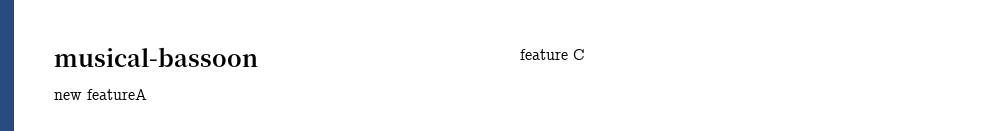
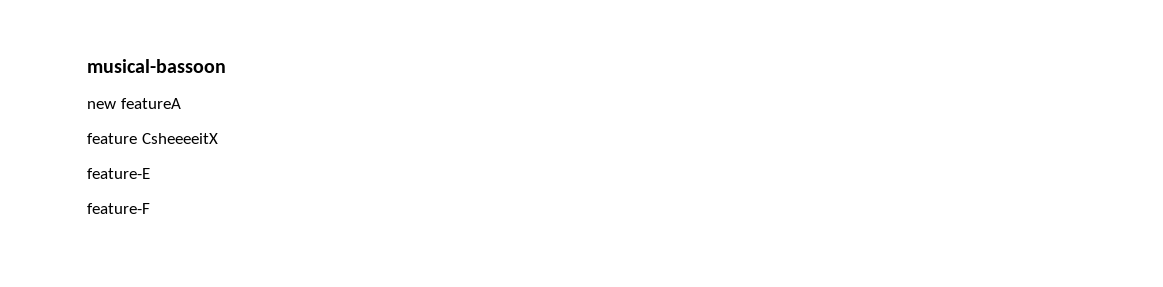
[573,49,585,60] C -> [141,133,218,144] [87,168,150,179] [87,203,150,214] CsheeeeitX // feature-E // feature-F

